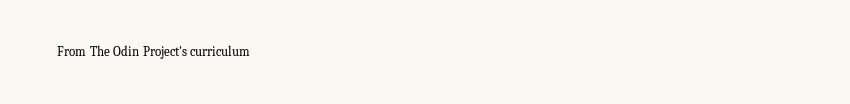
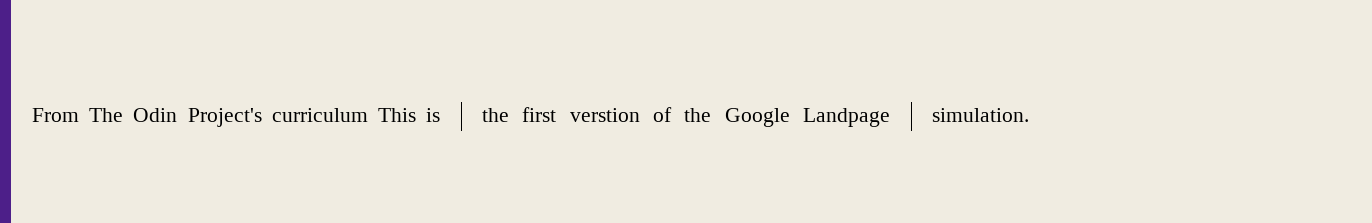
(251, 50) none -> [377,107,1029,127] This is the first verstion of the Google Landpage simulation.

